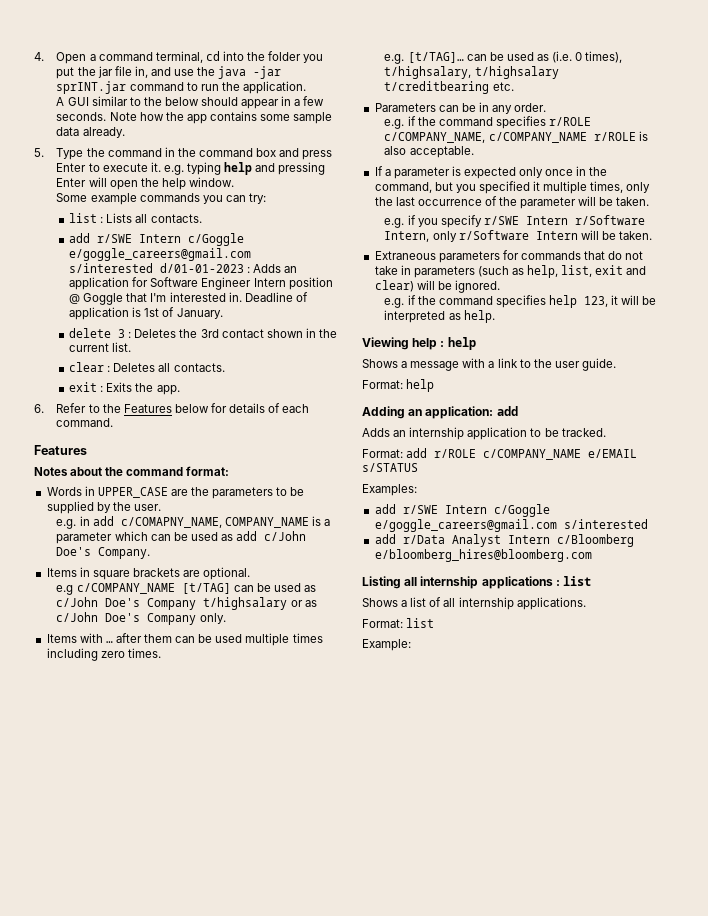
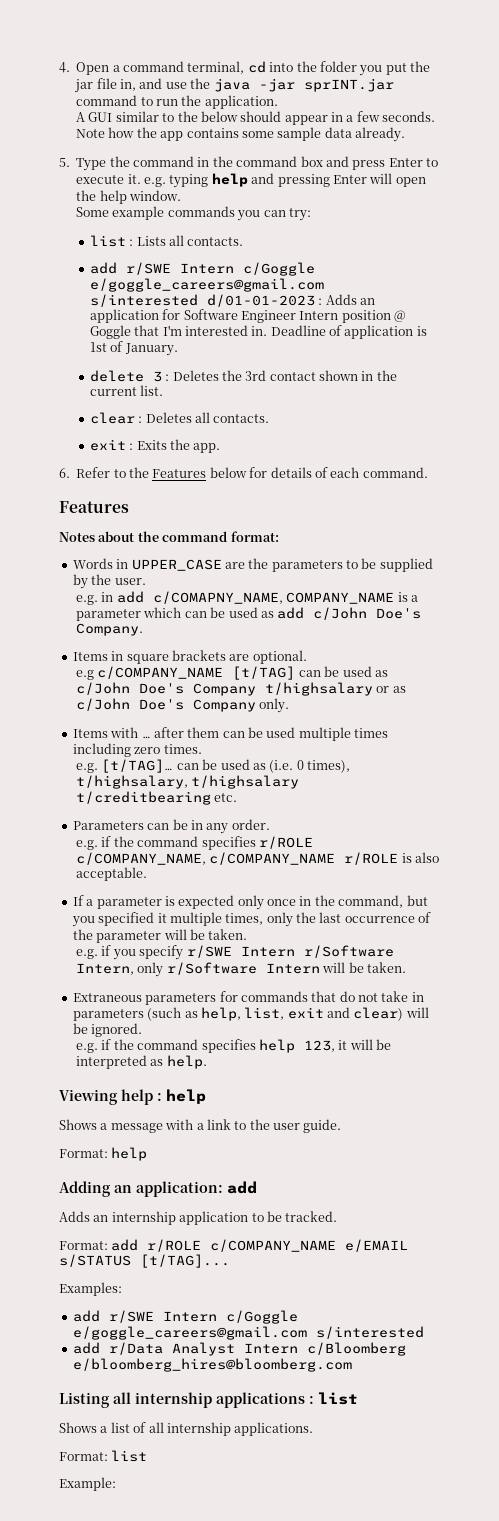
(418, 467) none -> [140,1254,230,1268] [t/TAG]...

